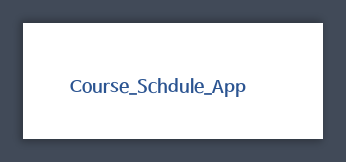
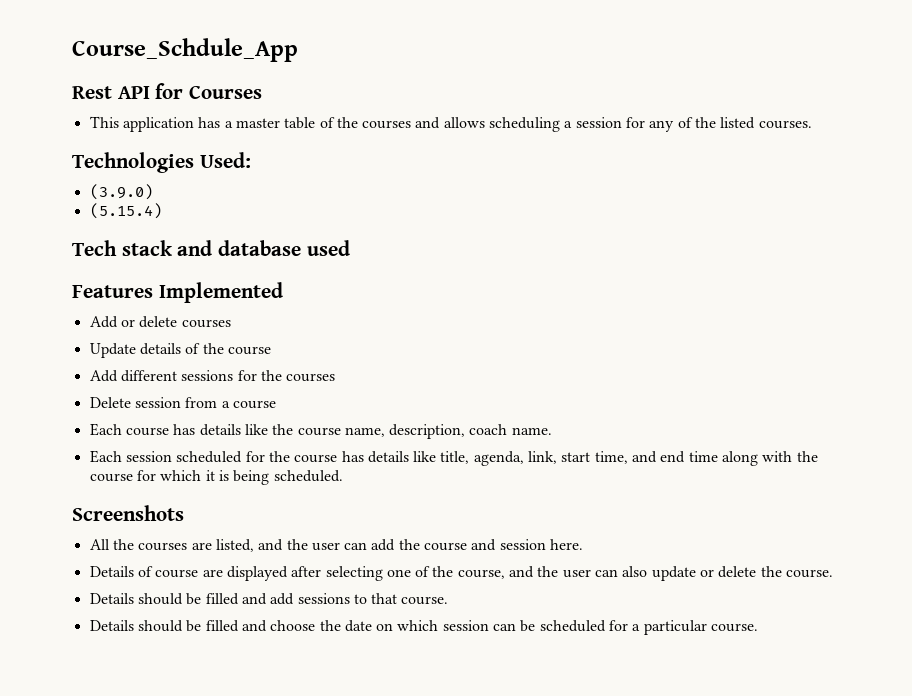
(246, 87) none -> [72,83,263,99] [89,116,812,132] [72,152,251,173] [89,184,153,200] [89,203,162,219] [72,240,350,256] [72,282,283,303] [89,316,231,328] [89,343,271,358] [89,370,336,382] [89,397,276,409] [89,423,552,439] [89,450,818,466] [89,470,343,485] [72,505,184,521] [89,539,584,552] [89,566,834,581] [89,593,449,605] [89,620,759,635] // Rest API for Courses // This application has a master table of the courses and allows scheduling a session for any of the listed courses. // Technologies Used: // (3.9.0) // (5.15.4) // Tech stack and database used // Features Implemented // Add or delete courses // Update details of the course // Add different sessions for the courses // Delete session from a course // Each course has details like the course name, description, coach name. // Each session scheduled for the course has details like title, agenda, link, start time, and end time along with the course for which it is being scheduled. // Screenshots // All the courses are listed, and the user can add the course and session here. // Details of course are displayed after selecting one of the course, and the user can also update or delete the course. // Details should be filled and add sessions to that course. // Details should be filled and choose the date on which session can be scheduled for a particular course.

